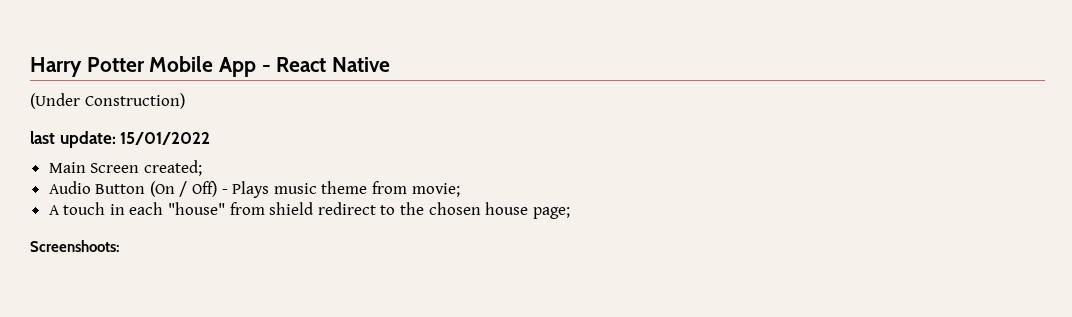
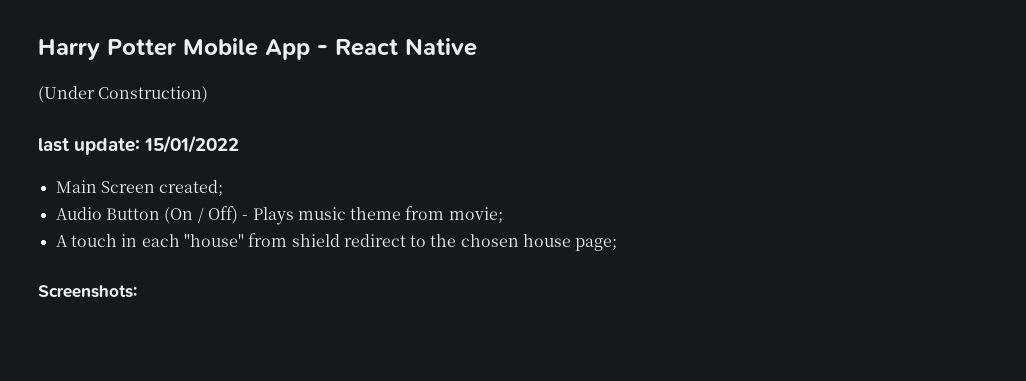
[30,240,119,252] Screenshoots: -> [38,285,137,298] Screenshots:

